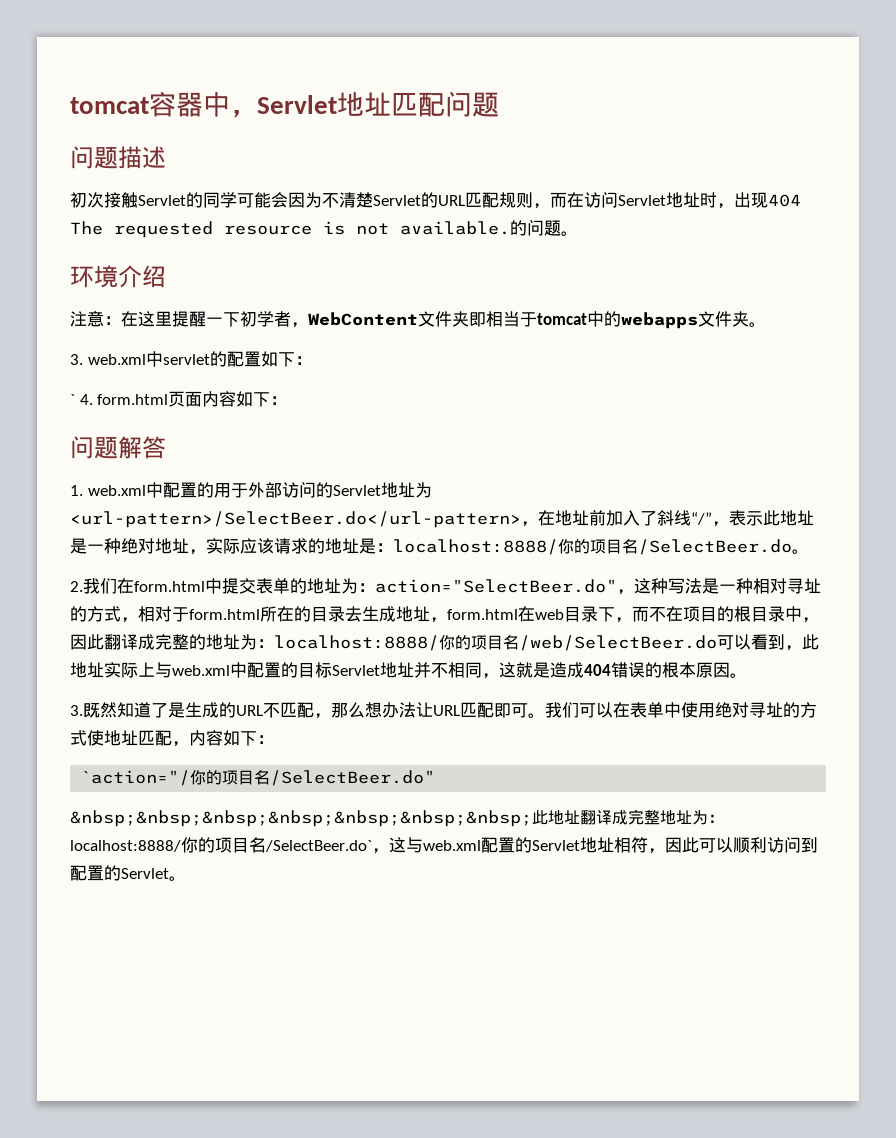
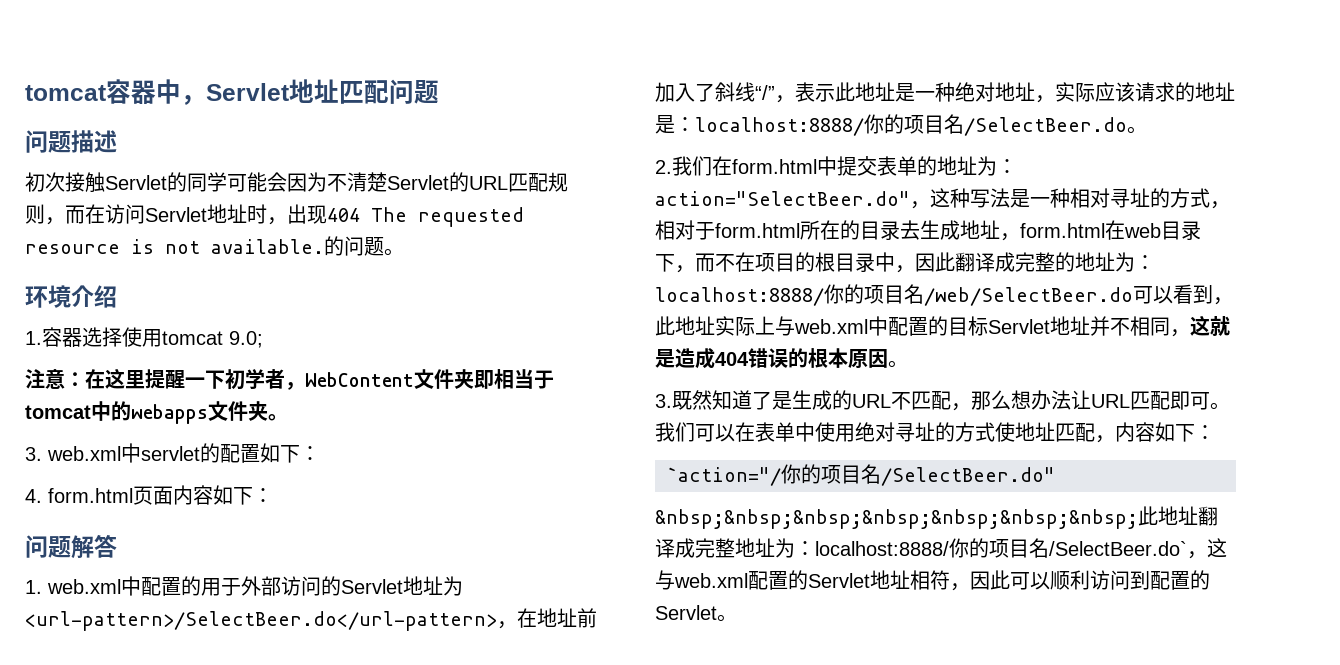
(166, 276) none -> [25,327,263,348] // 1.容器选择使用tomcat 9.0;
[70,394,75,405] ` -> (320, 453) none

